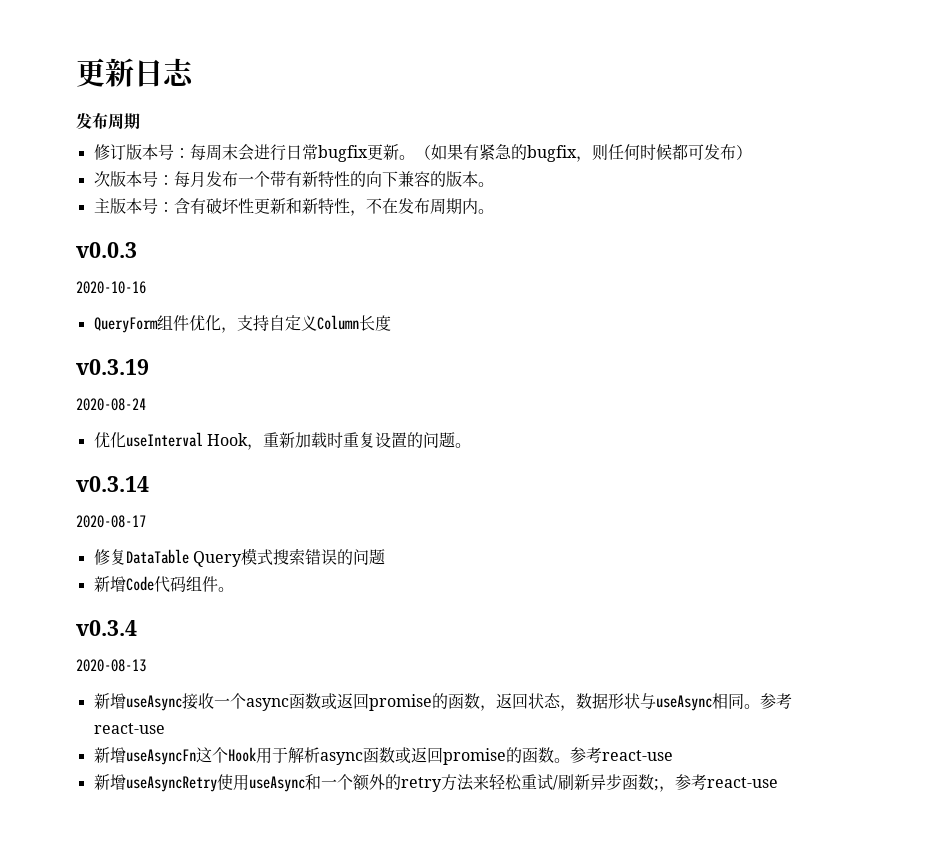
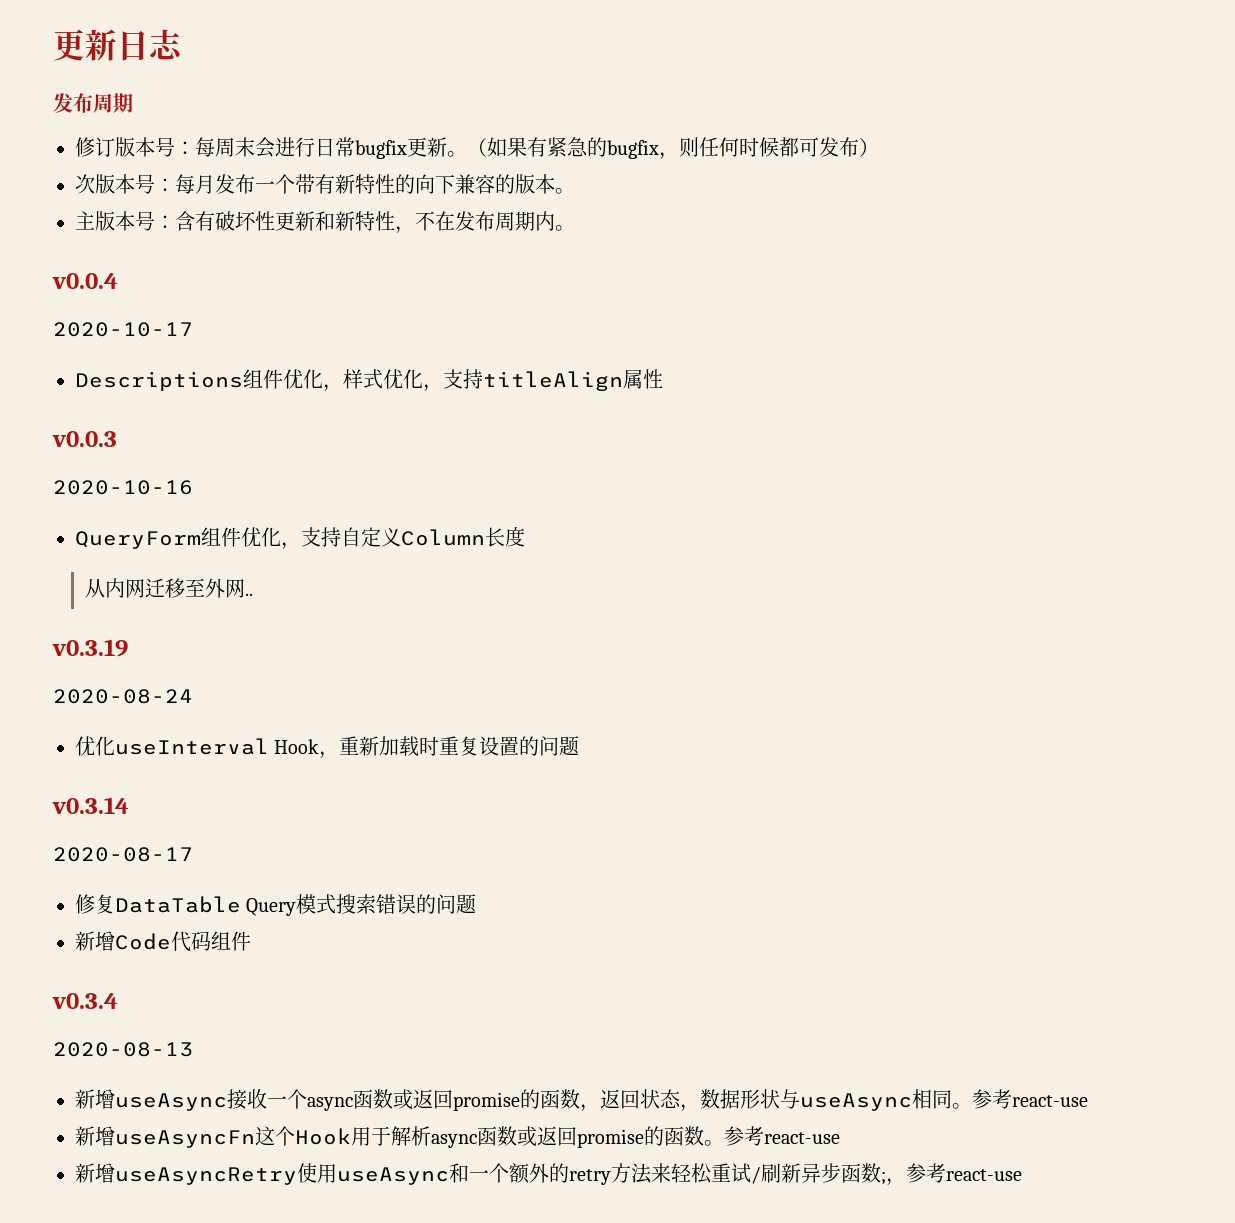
(494, 211) none -> [52,273,118,289] [53,322,193,337] [75,369,663,392] // v0.0.4 // 2020-10-17 // Descriptions组件优化，样式优化，支持titleAlign属性
(391, 323) none -> [84,578,253,598] // 从内网迁移至外网..
[454,443,471,448] 。 -> (580, 746) none
[217,587,234,592] 。 -> (251, 941) none

